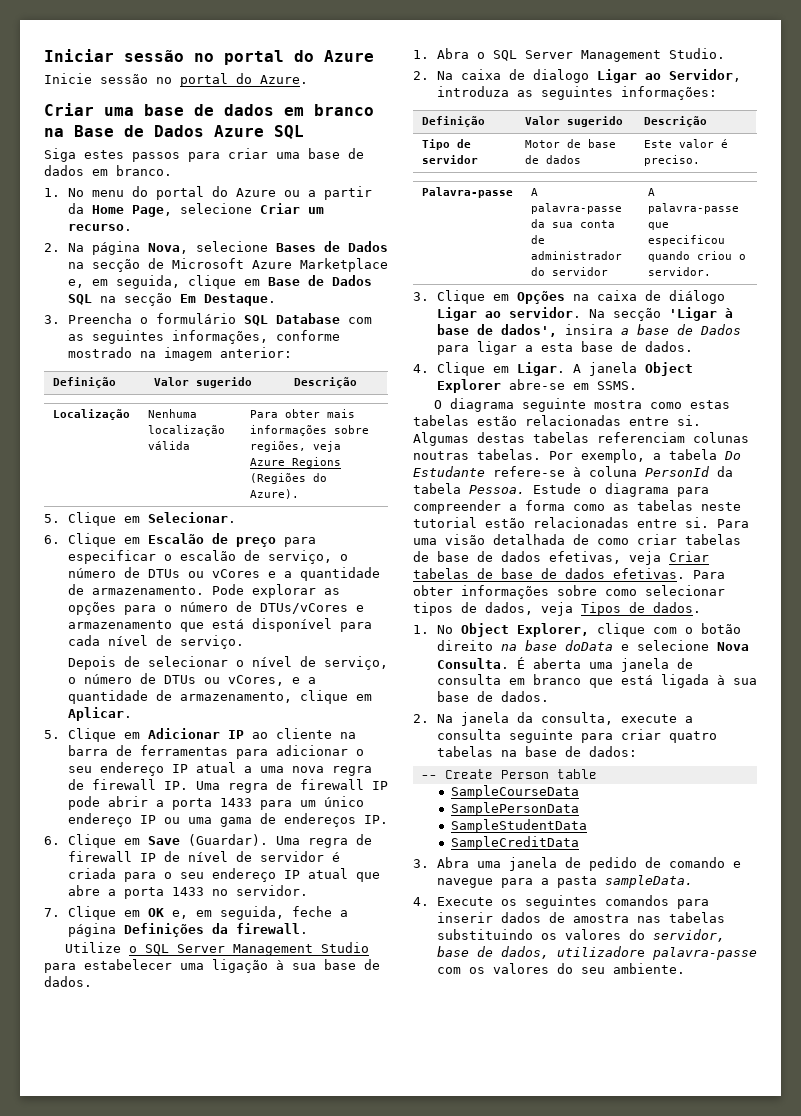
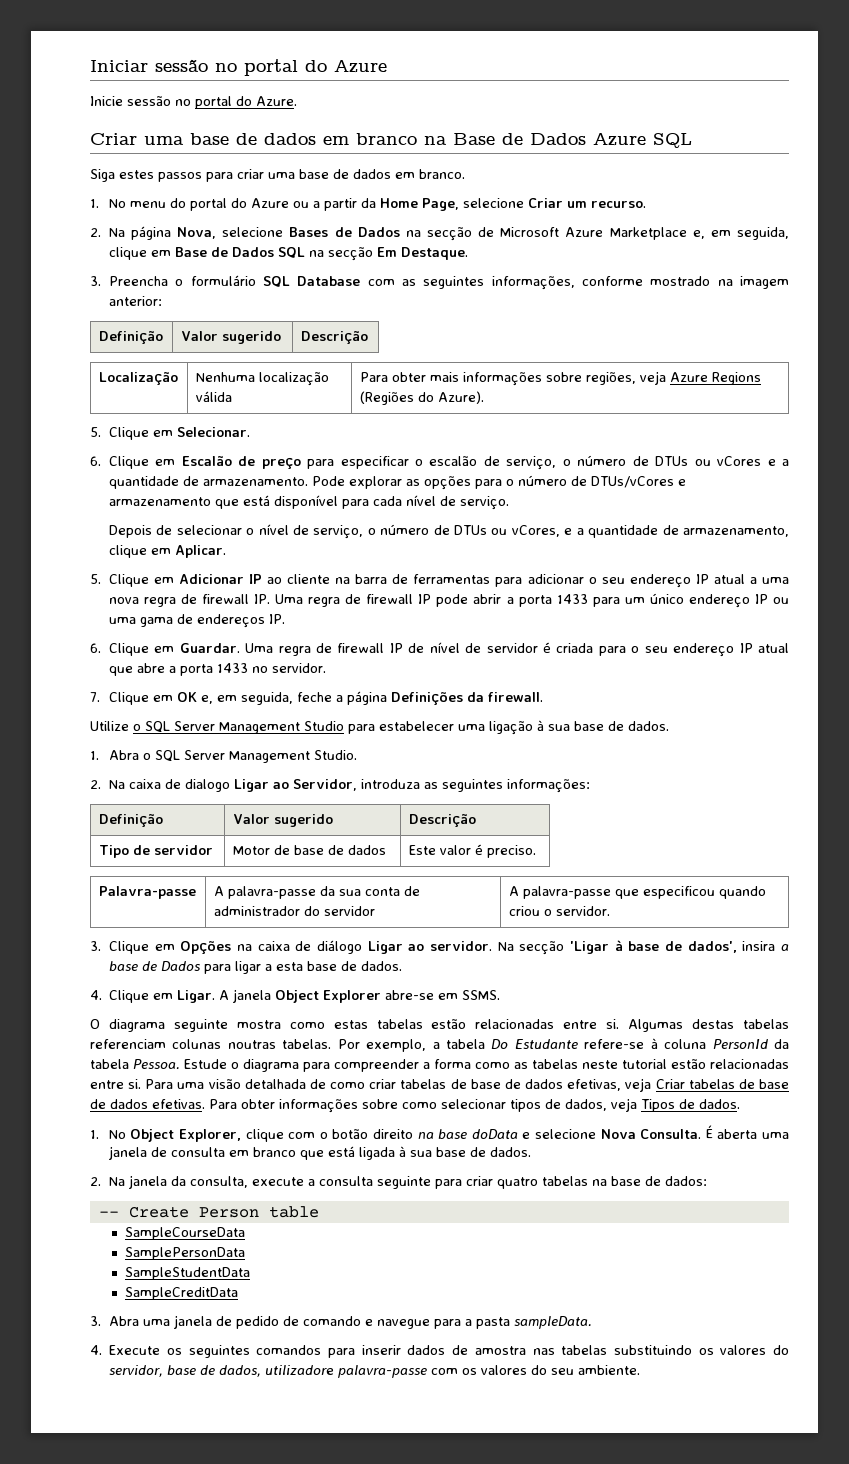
[147,834,268,846] Save (Guardar). -> [179,643,240,653] Guardar.

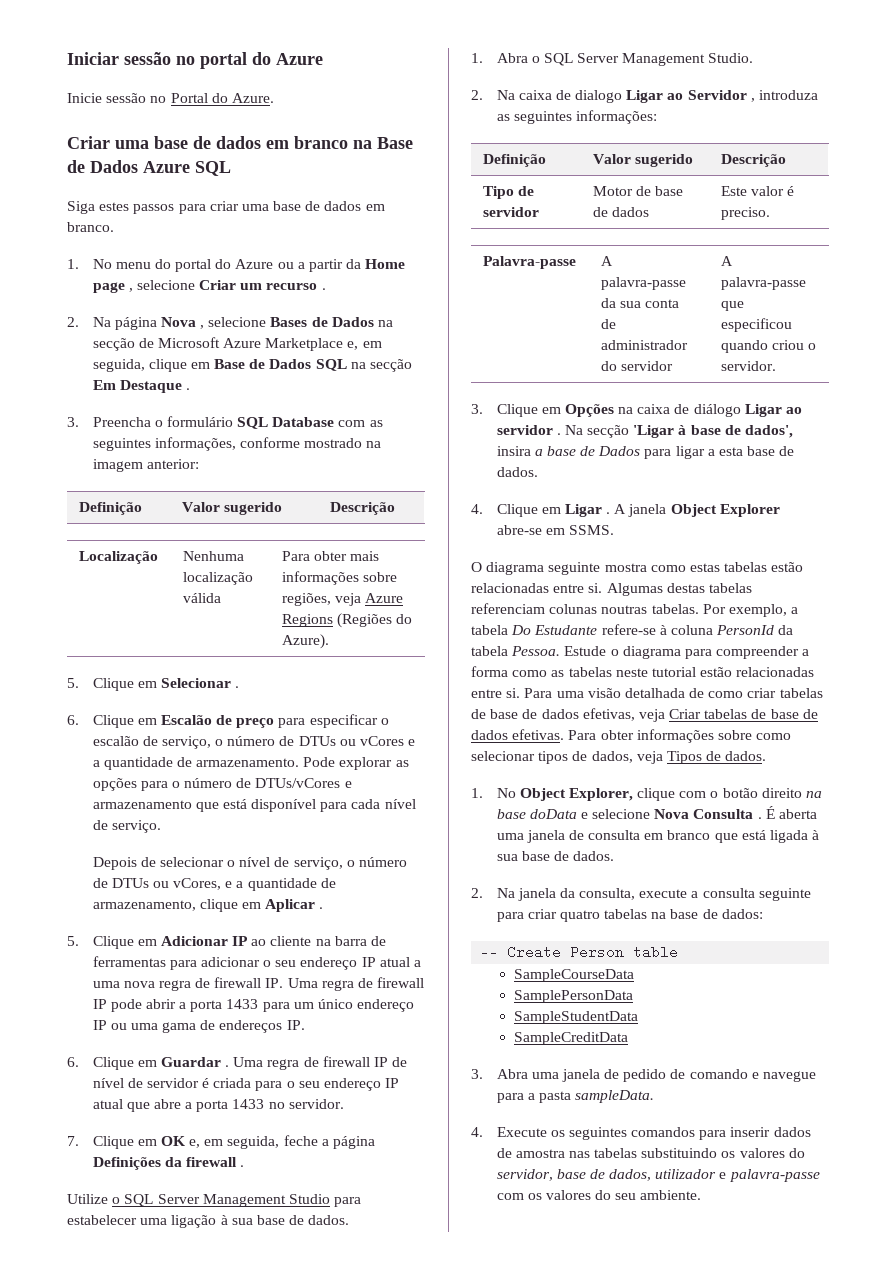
[195,96,232,109] portal -> [170,93,208,103] Portal
[421,198,459,211] Page, -> [92,282,133,293] page ,
[590,201,646,208] recurso. -> [266,283,326,290] recurso .
[177,227,217,239] Nova, -> [160,317,205,329] Nova ,
[400,247,468,260] Destaque. -> [119,380,190,393] Destaque .
[176,427,250,437] Selecionar. -> [160,678,240,688] Selecionar .
[174,545,226,558] Aplicar. -> [265,899,324,912] Aplicar .
[179,643,240,653] Guardar. -> [160,1057,230,1067] Guardar .
[487,692,543,702] firewall. -> [185,1157,245,1167] firewall .
[292,779,357,791] Servidor, -> [687,90,755,102] Servidor ,
[429,941,492,951] servidor. -> [496,425,561,435] servidor .
[177,990,216,1003] Ligar. -> [564,504,611,517] Ligar .
[640,1129,702,1139] Consulta. -> [693,809,762,819] Consulta .
[265,1365,335,1375] utilizadore -> [655,1169,727,1179] utilizador e

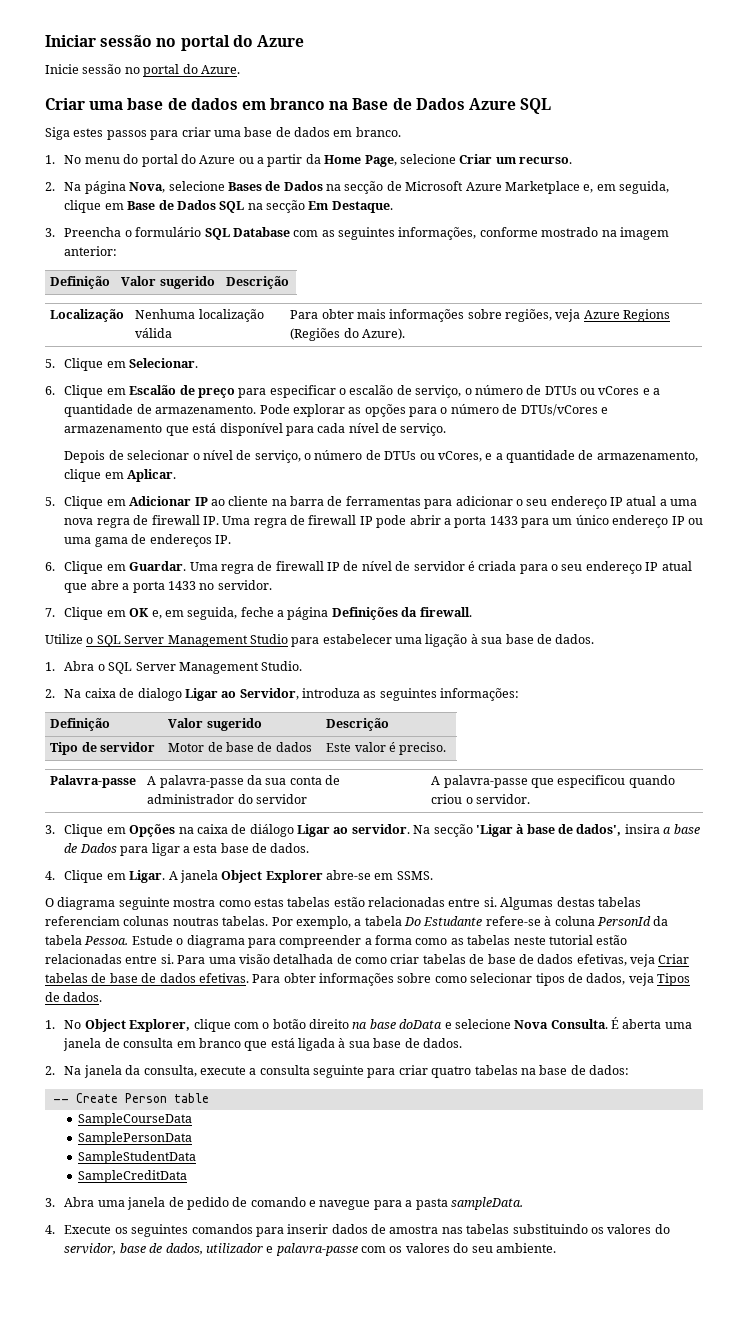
[170,93,208,103] Portal -> [143,64,180,77] portal
[92,282,133,293] page , -> [364,155,397,167] Page,
[266,283,326,290] recurso . -> [519,157,573,164] recurso.
[160,317,205,329] Nova , -> [129,182,166,193] Nova,
[119,380,190,393] Destaque . -> [331,201,393,213] Destaque.
[160,678,240,688] Selecionar . -> [129,358,199,368] Selecionar.
[265,899,324,912] Aplicar . -> [127,469,177,482] Aplicar.
[160,1057,230,1067] Guardar . -> [129,561,187,571] Guardar.
[185,1157,245,1167] firewall . -> [419,607,472,617] firewall.
[687,90,755,102] Servidor , -> [239,688,299,700] Servidor,
[496,425,561,435] servidor . -> [351,824,410,834] servidor.
[564,504,611,517] Ligar . -> [129,870,166,883] Ligar.
[693,809,762,819] Consulta . -> [550,1019,608,1029] Consulta.

